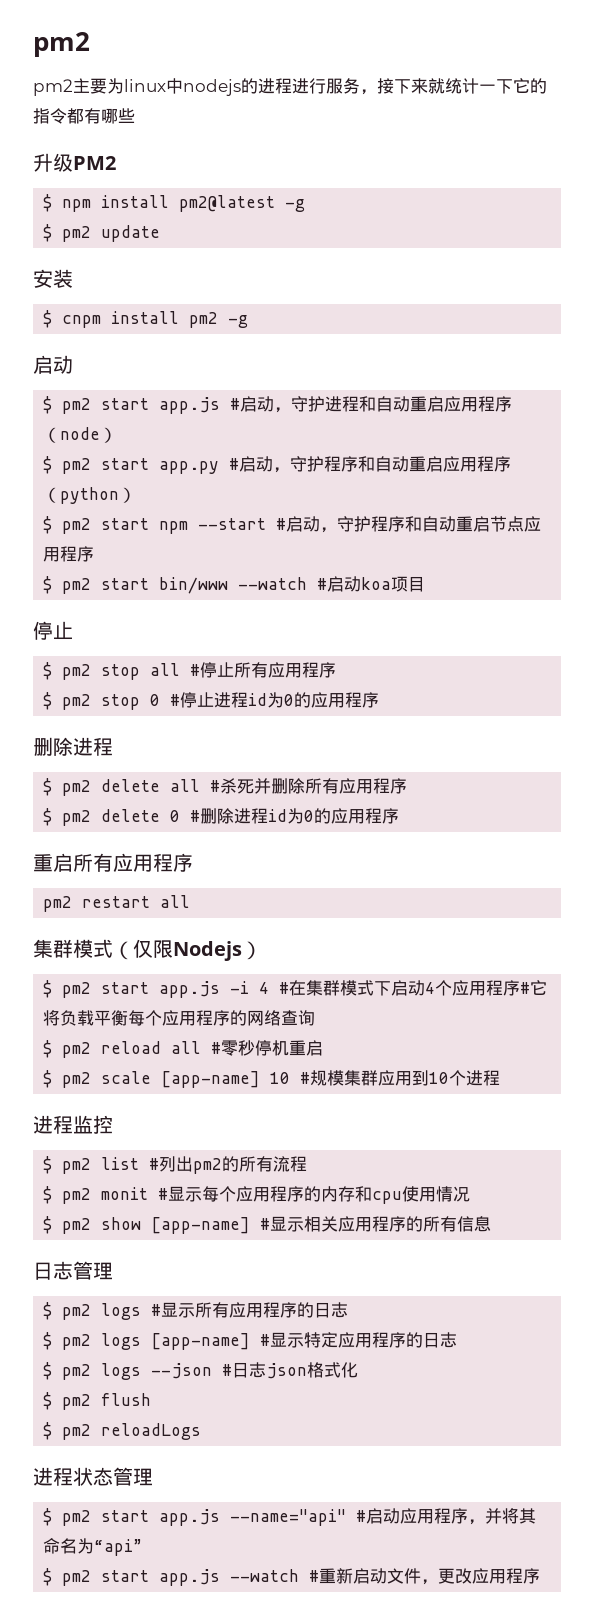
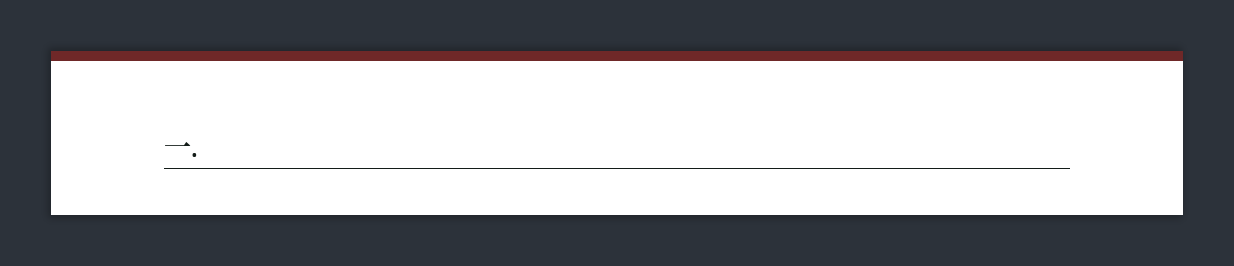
[33,32,90,57] [33,78,547,96] [33,108,135,124] [33,153,116,172] [43,194,306,212] [43,224,161,242] [33,269,73,288] [43,310,249,328] [33,355,73,374] [43,396,513,414] [43,427,118,443] [43,456,512,474] [43,487,137,504] [43,516,542,534] [43,546,95,562] [43,576,426,594] [33,621,73,640] [43,662,337,680] [43,692,380,710] [33,737,113,756] [43,778,408,796] [43,808,400,826] [33,853,193,872] [43,895,191,912] [33,939,262,961] [43,980,548,998] [43,1010,316,1026] [43,1040,324,1058] [43,1070,501,1088] [33,1115,113,1134] [43,1156,308,1174] [43,1186,471,1204] [43,1216,492,1234] [33,1261,113,1280] [43,1302,349,1320] [43,1332,458,1350] [43,1362,359,1380] [43,1392,152,1410] [43,1422,202,1440] [33,1467,153,1486] [43,1508,537,1526] [43,1538,143,1556] [43,1568,541,1586] pm2 // pm2主要为linux中nodejs的进程进行服务，接下来就统计一下它的指令都有哪些 // 升级PM2 // $ npm install pm2@latest -g // $ pm2 update // 安装 // $ cnpm install pm2 -g // 启动 // $ pm2 start app.js #启动，守护进程和自动重启应用程序（node） // $ pm2 start app.py #启动，守护程序和自动重启应用程序（python） // $ pm2 start npm --start #启动，守护程序和自动重启节点应用程序 // $ pm2 start bin/www --watch #启动koa项目 // 停止 // $ pm2 stop all #停止所有应用程序 // $ pm2 stop 0 #停止进程id为0的应用程序 // 删除进程 // $ pm2 delete all #杀死并删除所有应用程序 // $ pm2 delete 0 #删除进程id为0的应用程序 // 重启所有应用程序 // pm2 restart all // 集群模式（仅限Nodejs） // $ pm2 start app.js -i 4 #在集群模式下启动4个应用程序#它将负载平衡每个应用程序的网络查询 // $ pm2 reload all #零秒停机重启 // $ pm2 scale [app-name] 10 #规模集群应用到10个进程 // 进程监控 // $ pm2 list #列出pm2的所有流程 // $ pm2 monit #显示每个应用程序的内存和cpu使用情况 // $ pm2 show [app-name] #显示相关应用程序的所有信息 // 日志管理 // $ pm2 logs #显示所有应用程序的日志 // $ pm2 logs [app-name] #显示特定应用程序的日志 // $ pm2 logs --json #日志json格式化 // $ pm2 flush // $ pm2 reloadLogs // 进程状态管理 // $ pm2 start app.js --name="api" #启动应用程序，并将其命名为“api” // $ pm2 start app.js --watch #重新启动文件，更改应用程序 -> [164,141,198,157] 一.

